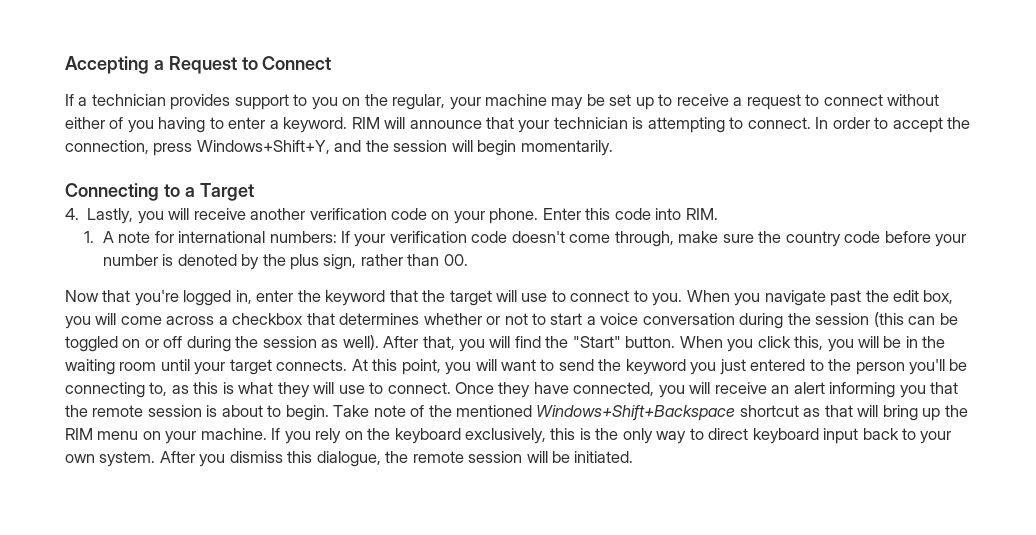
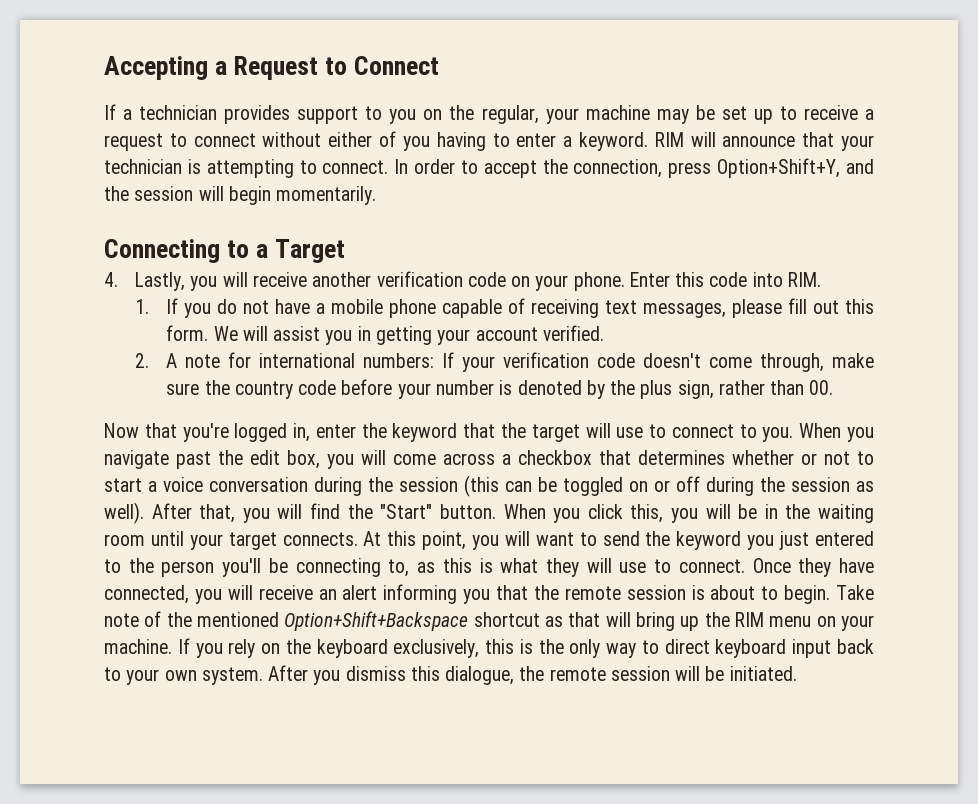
[196,140,330,154] Windows+Shift+Y, -> [717,158,841,178] Option+Shift+Y,
(94, 237) none -> [166,298,875,318] [166,325,604,345] [135,353,150,368] If you do not have a mobile phone capable of receiving text messages, please fill out this form. We will assist you in getting your account verified. // 2.
[536,405,736,421] Windows+Shift+Backspace -> [284,611,469,631] Option+Shift+Backspace

